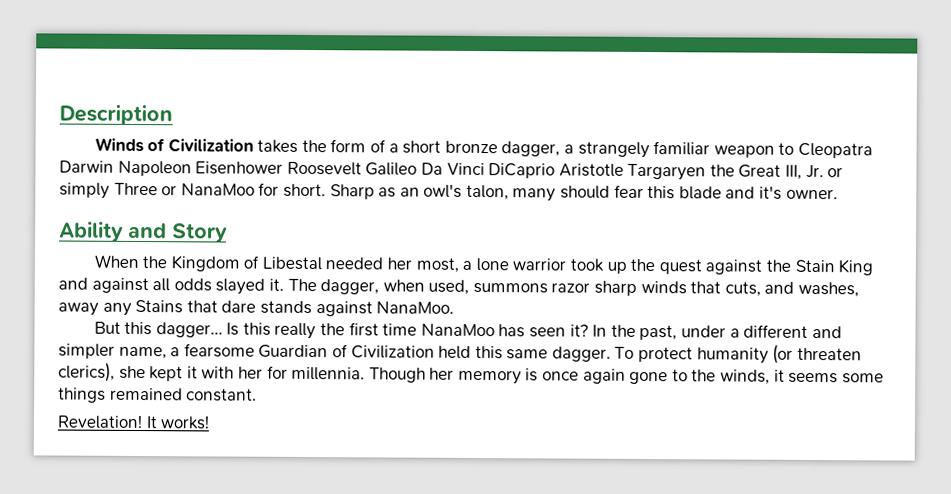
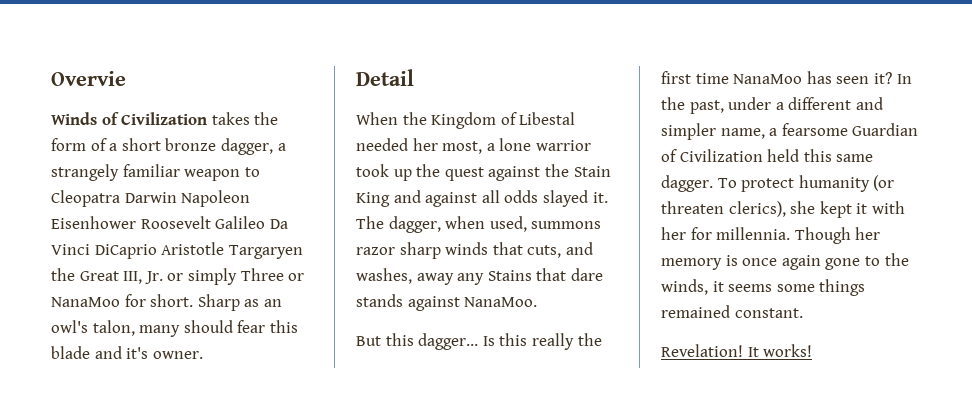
[59,104,173,126] Description -> [51,71,126,86] Overvie
[59,221,228,243] Ability and Story -> [356,69,414,86] Detail

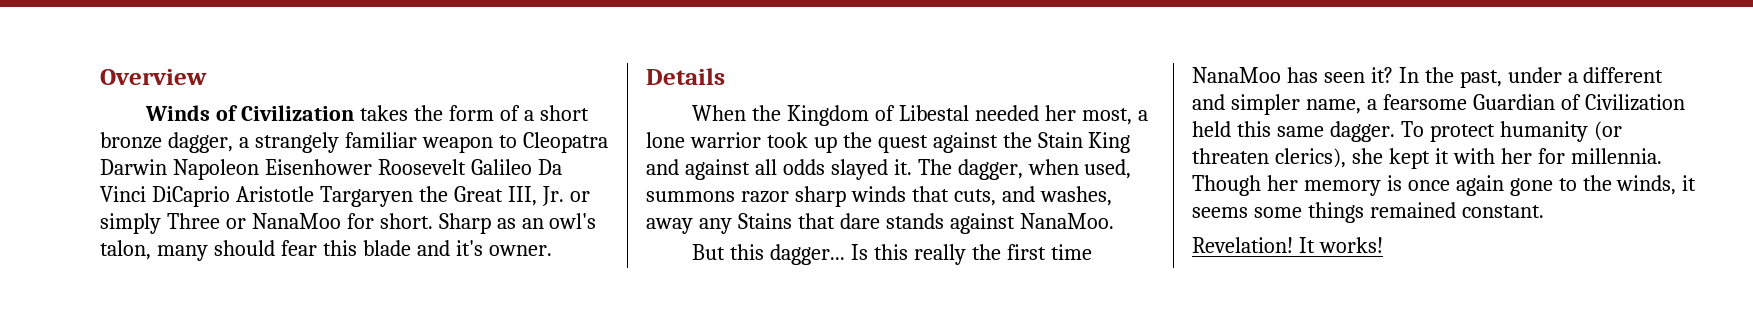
[51,71,126,86] Overvie -> [100,69,207,85] Overview
[356,69,414,86] Detail -> [646,68,725,85] Details

